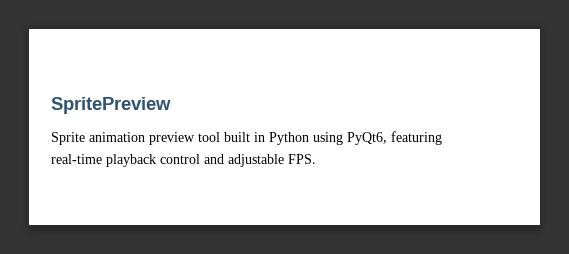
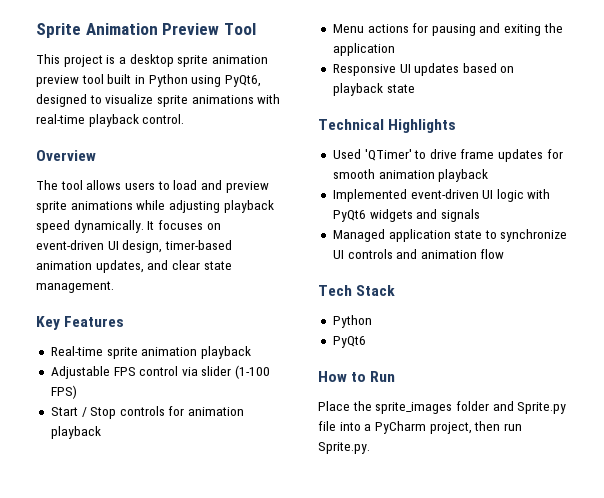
[51,97,171,114] [51,132,85,145] SpritePreview // Sprite -> [36,23,256,38] [36,54,209,67] Sprite Animation Preview Tool // This project is a desktop sprite
[391,131,442,145] [51,154,316,167] featuring real-time playback control and adjustable FPS. -> [36,94,281,107] [36,114,185,127] [36,150,96,161] [36,180,269,193] [36,200,274,213] [36,220,221,233] [36,240,232,253] [36,260,232,273] [36,281,114,293] [36,316,125,330] [50,346,251,359] [50,365,271,379] [50,385,77,399] [50,406,245,419] [50,426,101,439] [332,23,563,36] [332,43,395,56] [332,63,515,76] [332,83,415,96] [318,119,457,133] [332,149,563,162] [332,169,489,182] [332,189,551,202] [332,209,480,222] [332,229,568,242] [332,249,505,259] [318,285,396,296] [332,315,372,328] [332,336,366,348] [318,371,396,382] [318,401,567,414] [318,421,522,434] [318,442,370,454] designed to visualize sprite animations with real-time playback control. // Overview // The tool allows users to load and preview sprite animations while adjusting playback speed dynamically. It focuses on event-driven UI design, timer-based animation updates, and clear state management. // Key Features // Real-time sprite animation playback // Adjustable FPS control via slider (1-100 FPS) // Start / Stop controls for animation playback // Menu actions for pausing and exiting the application // Responsive UI updates based on playback state // Technical Highlights // Used 'QTimer' to drive frame updates for smooth animation playback // Implemented event-driven UI logic with PyQt6 widgets and signals // Managed application state to synchronize UI controls and animation flow // Tech Stack // Python // PyQt6 // How to Run // Place the sprite_images folder and Sprite.py file into a PyCharm project, then run Sprite.py.

